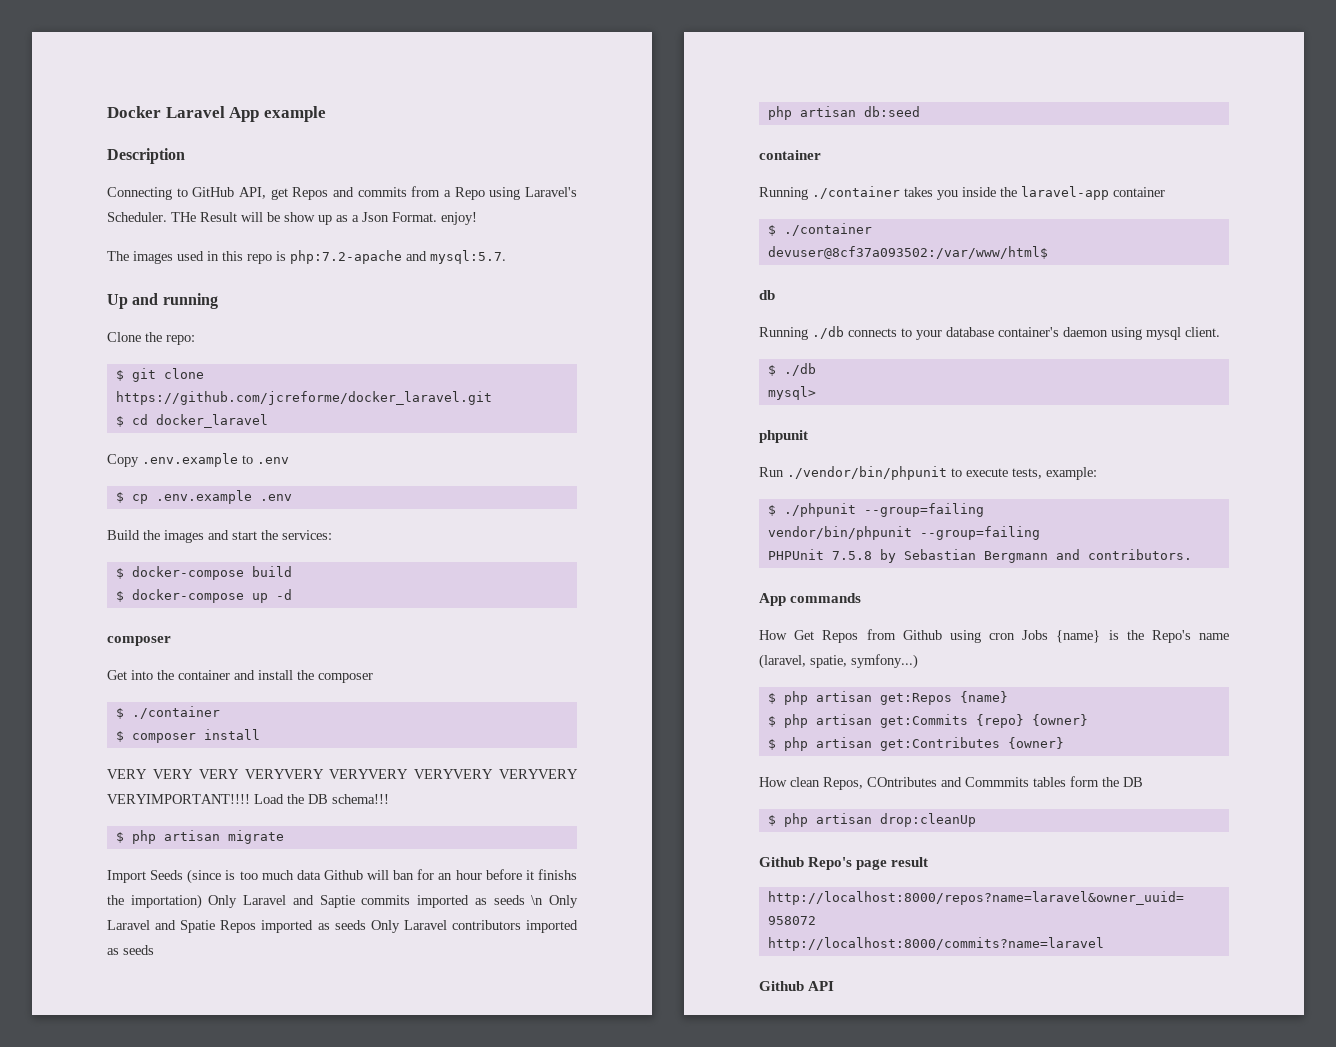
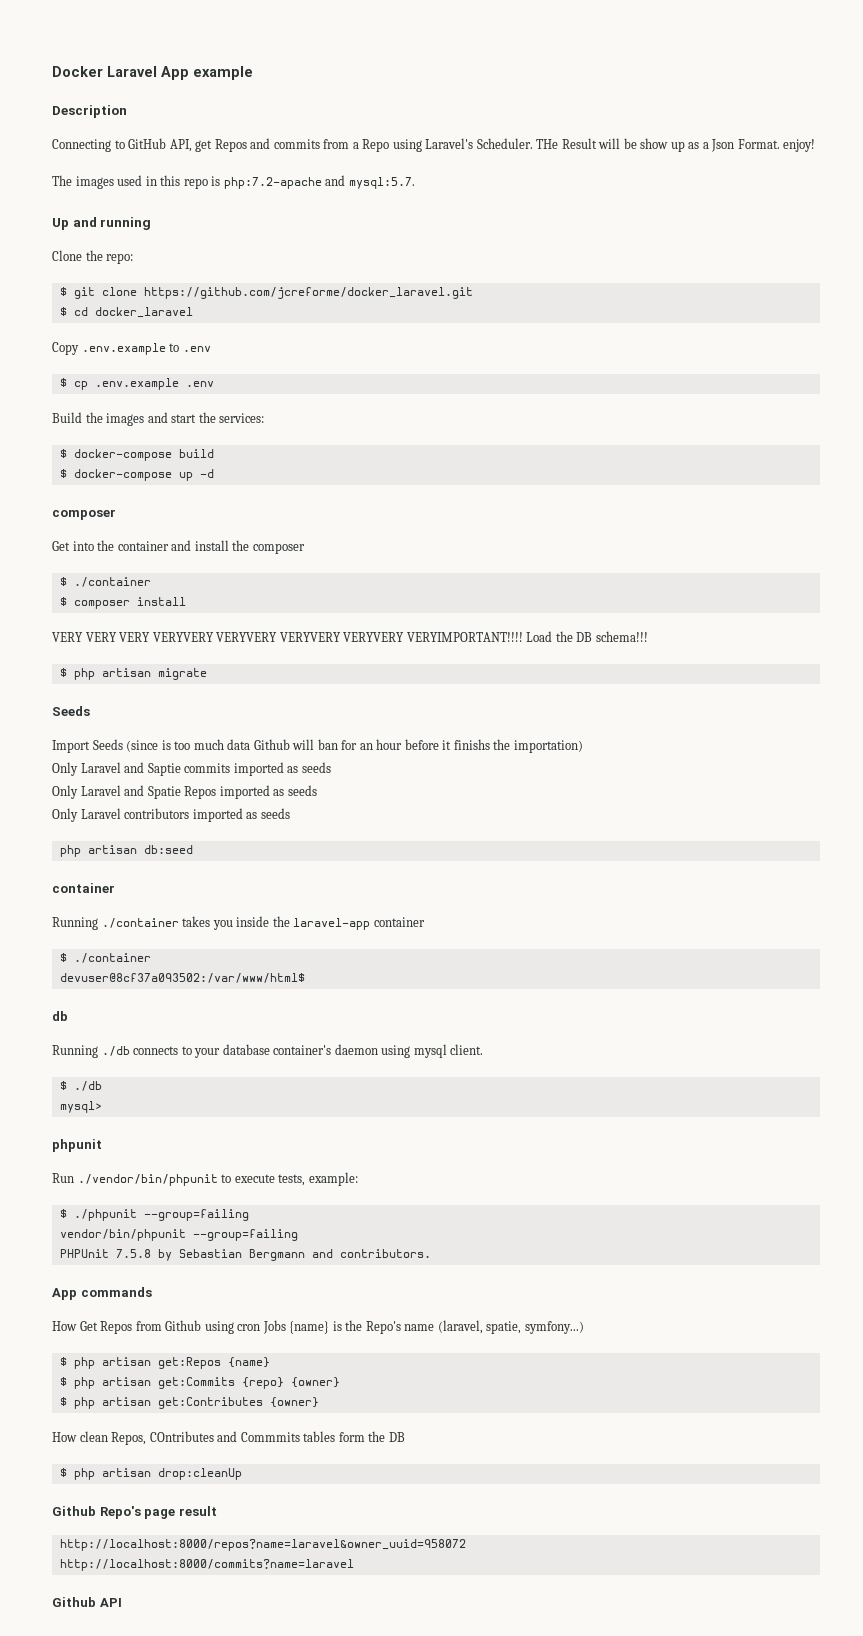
(284, 837) none -> [52,706,90,716] // Seeds
(202, 901) none -> (583, 746) //
[531,895,544,905] \n -> (331, 767) //
(366, 925) none -> (317, 790) //

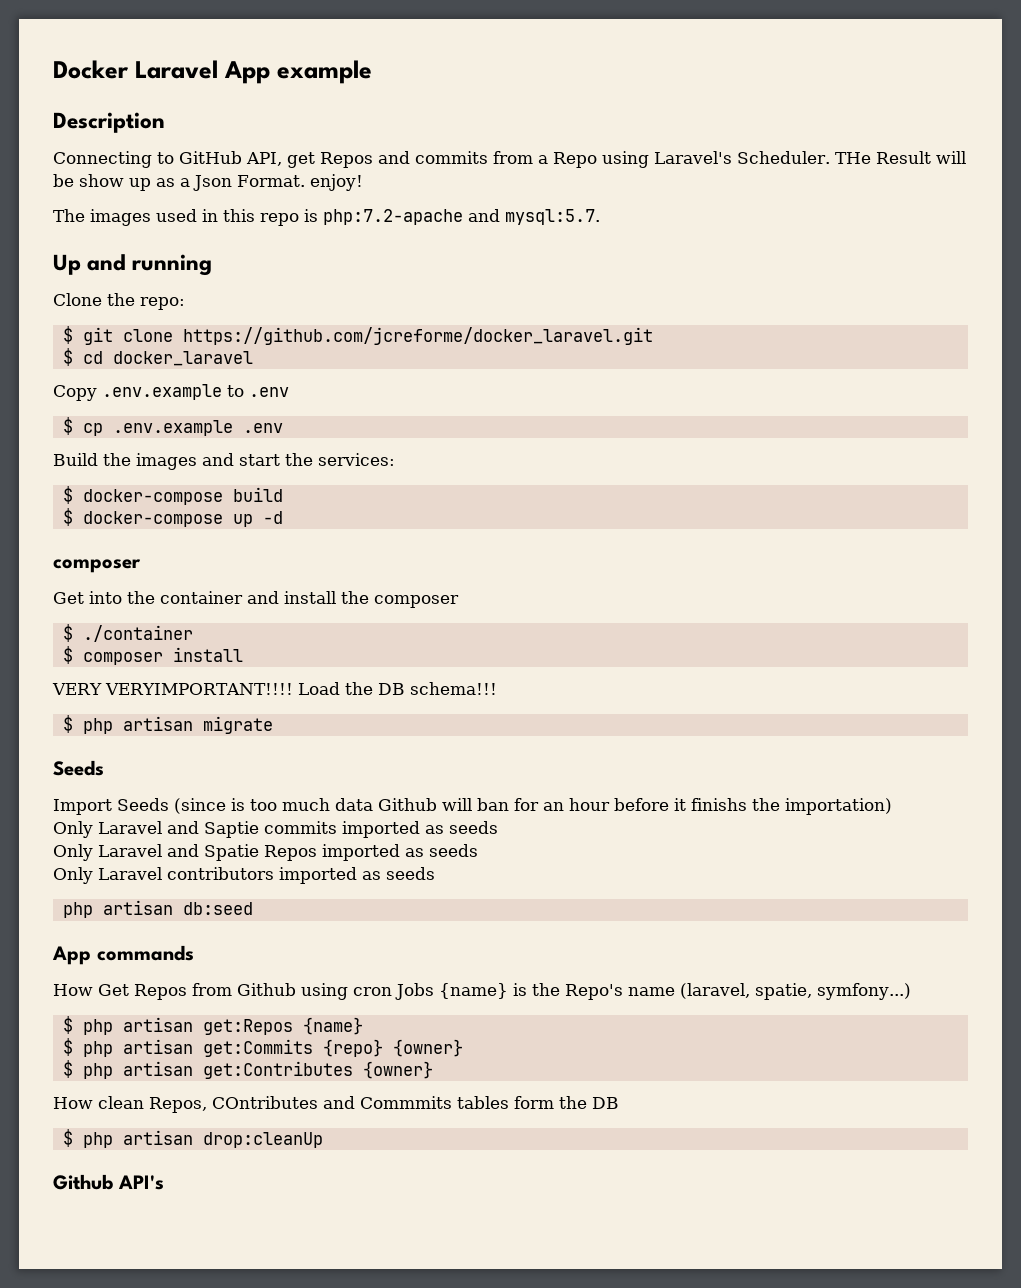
[85,632,405,642] VERY VERY VERYVERY VERYVERY VERYVERY VERYVERY -> (102, 689) none
[52,883,115,893] [52,916,425,930] [59,953,151,963] [59,973,305,983] [52,1011,68,1021] [52,1044,484,1058] [59,1081,102,1091] [59,1101,102,1113] [52,1139,102,1152] [52,1172,358,1186] [59,1209,249,1221] [59,1229,298,1241] [59,1249,431,1261] // container // Running ./container takes you inside the laravel-app container // $ ./container // devuser@8cf37a093502:/var/www/html$ // db // Running ./db connects to your database container's daemon using mysql client. // $ ./db // mysql> // phpunit // Run ./vendor/bin/phpunit to execute tests, example: // $ ./phpunit --group=failing // vendor/bin/phpunit --group=failing // PHPUnit 7.5.8 by Sebastian Bergmann and contributors. -> (253, 908) none
[99,1506,217,1519] [59,1539,466,1551] [59,1559,354,1571] [52,1597,122,1607] Repo's page result // http://localhost:8000/repos?name=laravel&owner_uuid=958072 // http://localhost:8000/commits?name=laravel // Github API -> [117,1175,164,1190] API's

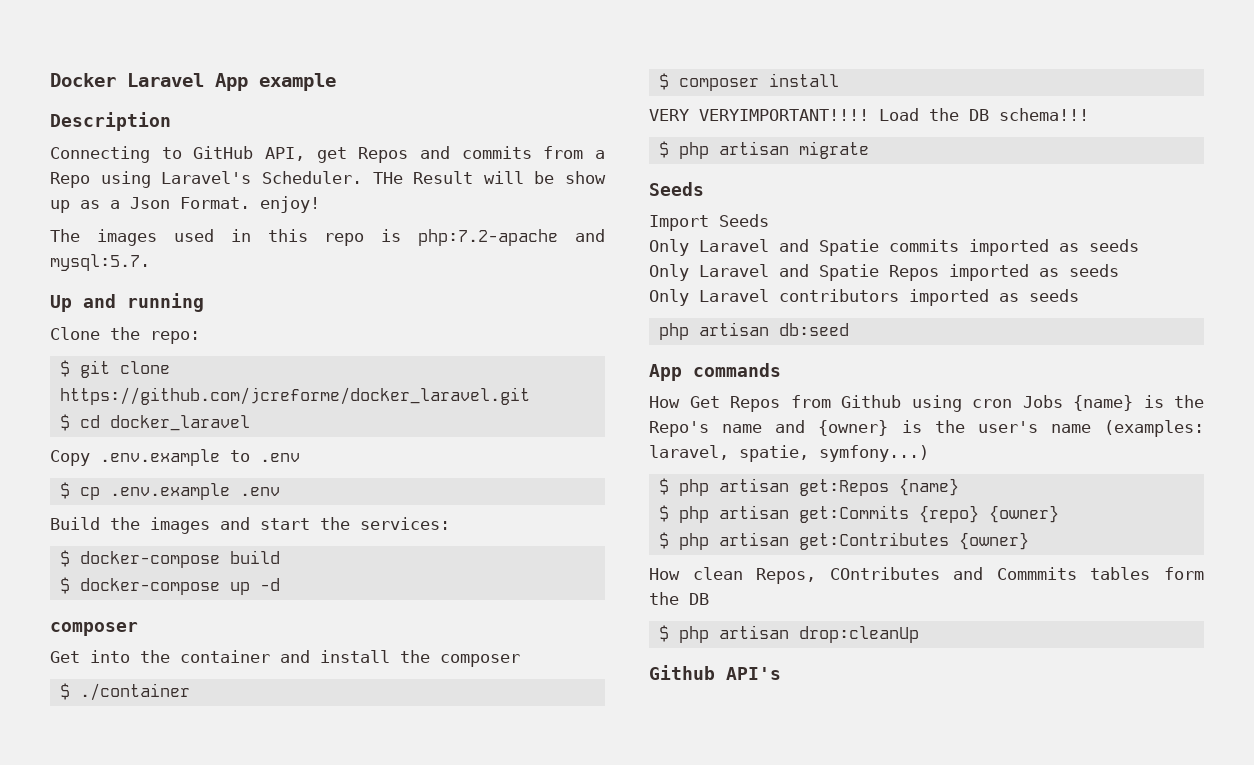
[174,798,892,815] [53,821,259,838] (since is too much data Github will ban for an hour before it finishs the importation) // Only Laravel and Saptie -> [649,239,879,256] // Only Laravel and Spatie
[680,983,750,999] (laravel, -> [775,420,1204,437] [649,445,729,460] and {owner} is the user's name (examples: laravel,

